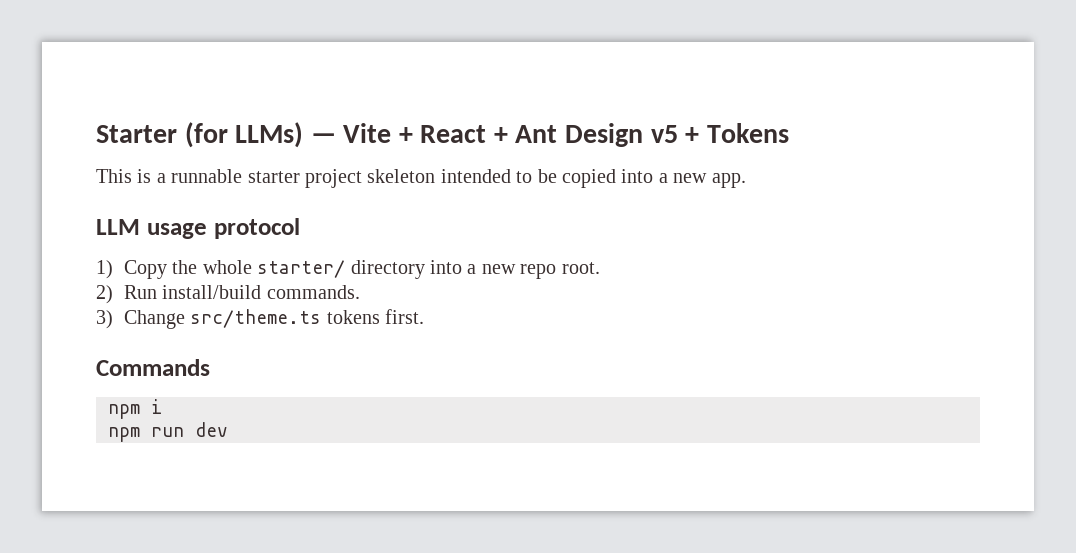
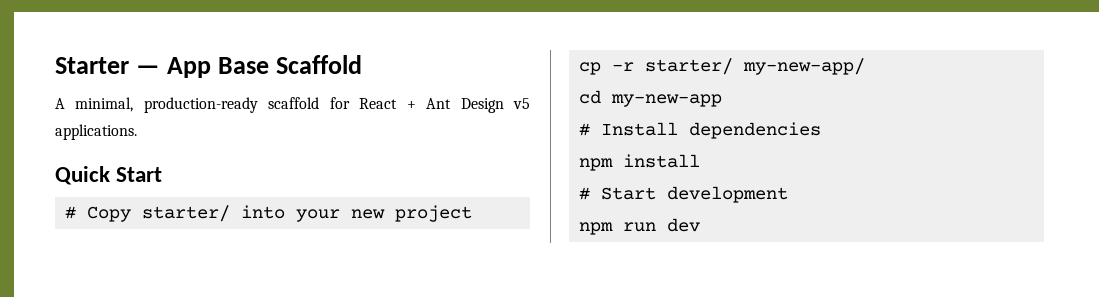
[184,122,413,148] (for LLMs) — Vite + -> [136,55,363,78] [55,97,350,113] — App Base Scaffold // A minimal, production-ready scaffold for
[685,123,789,143] [96,169,746,188] [96,218,300,239] [96,260,600,279] [96,285,360,304] [96,309,425,329] [96,359,210,376] [108,399,163,419] + Tokens // This is a runnable starter project skeleton intended to be copied into a new app. // LLM usage protocol // 1) Copy the whole starter/ directory into a new repo root. // 2) Run install/build commands. // 3) Change src/theme.ts tokens first. // Commands // npm i -> [55,124,137,140] [55,166,163,185] [64,205,472,222] [578,58,865,75] [578,90,722,107] [578,122,821,139] [578,154,700,171] [578,186,788,203] applications. // Quick Start // # Copy starter/ into your new project // cp -r starter/ my-new-app/ // cd my-new-app // # Install dependencies // npm install // # Start development

